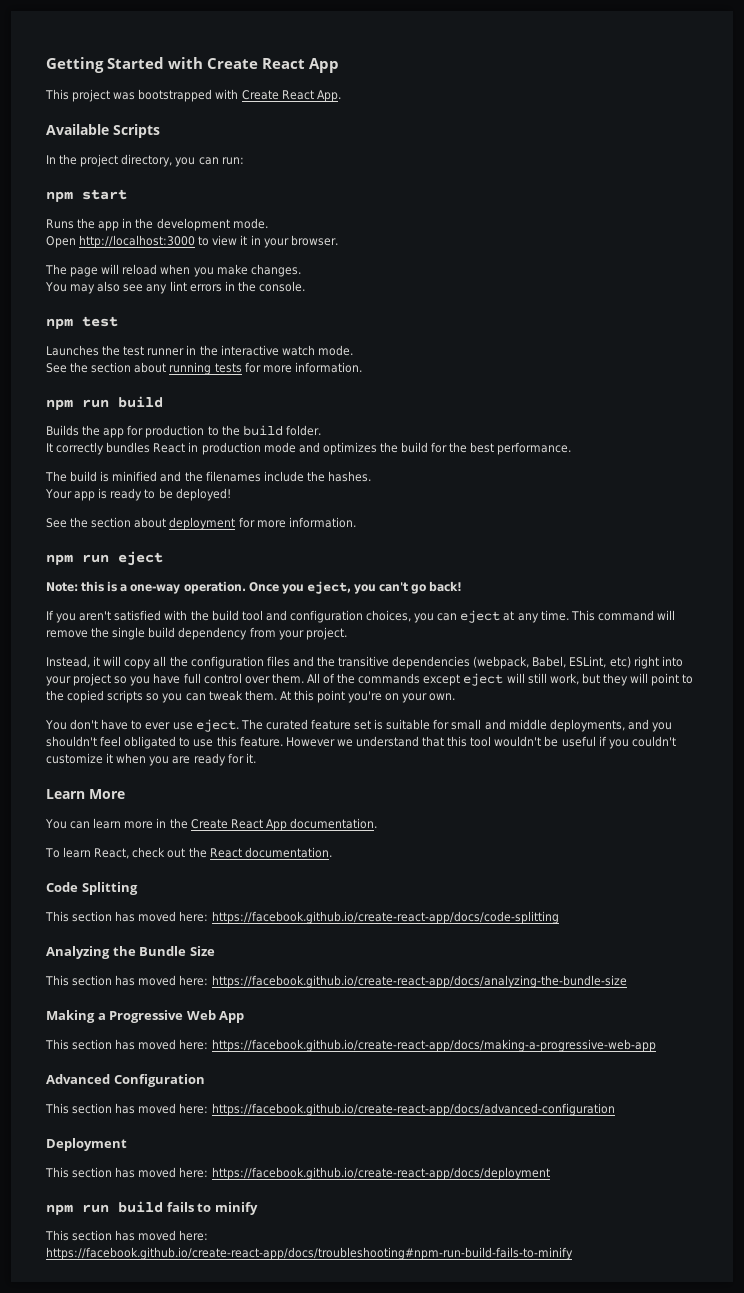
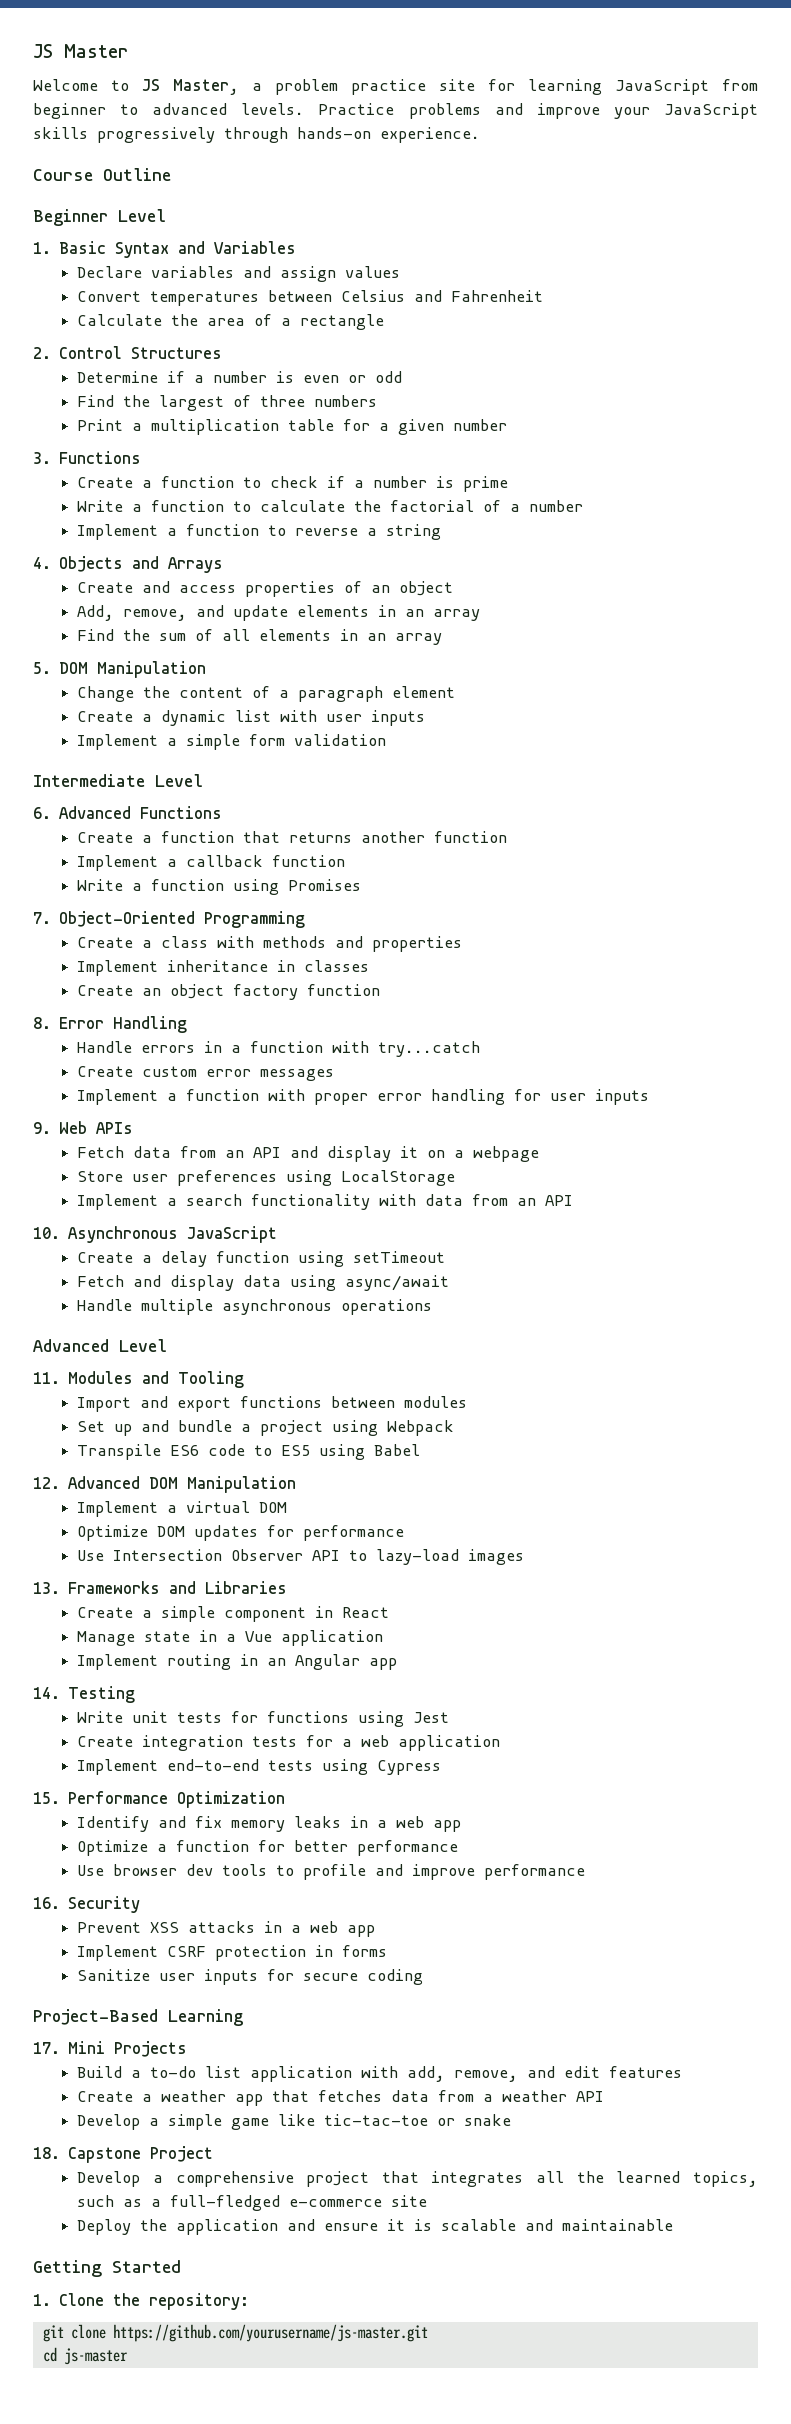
[46,57,340,73] [45,89,341,102] [46,124,160,138] [46,154,244,167] [46,189,127,202] [46,218,268,231] [46,235,338,248] [45,264,301,277] [45,281,305,294] [46,316,118,329] [46,345,353,356] [46,362,362,375] [46,396,163,410] [46,425,321,438] [46,442,572,455] [45,471,371,482] [45,488,231,501] [46,517,356,530] [46,551,163,566] [46,581,463,594] [46,610,675,623] [46,627,347,640] [46,656,683,669] [46,673,694,686] [46,690,456,703] [45,719,672,732] [46,736,676,749] [46,753,256,766] [46,789,125,799] [45,818,377,831] [45,847,332,859] [46,882,138,895] [45,911,559,924] [46,946,215,959] [45,975,627,988] [46,1010,245,1023] [45,1039,656,1052] [46,1074,205,1087] [45,1103,615,1116] [46,1138,127,1151] [45,1167,550,1180] [46,1201,258,1215] [45,1230,209,1241] [46,1247,573,1260] Getting Started with Create React App // This project was bootstrapped with Create React App. // Available Scripts // In the project directory, you can run: // npm start // Runs the app in the development mode. // Open http://localhost:3000 to view it in your browser. // The page will reload when you make changes. // You may also see any lint errors in the console. // npm test // Launches the test runner in the interactive watch mode. // See the section about running tests for more information. // npm run build // Builds the app for production to the build folder. // It correctly bundles React in production mode and optimizes the build for the best performance. // The build is minified and the filenames include the hashes. // Your app is ready to be deployed! // See the section about deployment for more information. // npm run eject // Note: this is a one-way operation. Once you eject, you can't go back! // If you aren't satisfied with the build tool and configuration choices, you can eject at any time. This command will remove the single build dependency from your project. // Instead, it will copy all the configuration files and the transitive dependencies (webpack, Babel, ESLint, etc) right into your project so you have full control over them. All of the commands except eject will still work, but they will point to the copied scripts so you can tweak them. At this point you're on your own. // You don't have to ever use eject. The curated feature set is suitable for small and middle deployments, and you shouldn't feel obligated to use this feature. However we understand that this tool wouldn't be useful if you couldn't customize it when you are ready for it. // Learn More // You can learn more in the Create React App documentation. // To learn React, check out the React documentation. // Code Splitting // This section has moved here: https://facebook.github.io/create-react-app/docs/code-splitting // Analyzing the Bundle Size // This section has moved here: https://facebook.github.io/create-react-app/docs/analyzing-the-bundle-size // Making a Progressive Web App // This section has moved here: https://facebook.github.io/create-react-app/docs/making-a-progressive-web-app // Advanced Configuration // This section has moved here: https://facebook.github.io/create-react-app/docs/advanced-configuration // Deployment // This section has moved here: https://facebook.github.io/create-react-app/docs/deployment // npm run build fails to minify // This section has moved here: https://facebook.github.io/create-react-app/docs/troubleshooting#npm-run-build-fails-to-minify -> [33,44,128,58] [33,79,758,95] [33,103,758,119] [33,127,480,143] [33,168,171,181] [33,209,166,226] [33,241,297,258] [77,266,401,282] [77,290,544,306] [77,314,385,330] [33,346,223,359] [77,371,403,383] [77,395,378,411] [77,419,508,435] [33,451,142,464] [77,476,509,492] [77,500,584,512] [77,524,442,540] [33,556,224,573] [77,581,454,597] [77,605,481,621] [77,629,443,645] [33,661,207,678] [77,686,456,702] [77,710,426,726] [77,734,387,750] [33,774,203,787] [33,806,223,819] [77,831,508,843] [77,855,346,871] [77,879,362,895] [33,911,306,928] [77,936,463,952] [77,960,370,976] [77,984,381,1000] [33,1016,188,1033] [77,1041,481,1057] [77,1066,335,1081] [77,1089,650,1105] [33,1121,134,1134] [77,1146,540,1162] [77,1170,456,1186] [77,1194,574,1210] [33,1226,278,1243] [77,1251,446,1267] [77,1275,450,1291] [77,1299,433,1315] [33,1339,167,1352] [33,1371,245,1388] [77,1396,468,1412] [77,1420,455,1436] [77,1444,421,1460] [33,1476,297,1493] [77,1501,288,1517] [77,1525,405,1541] [77,1549,525,1565] [33,1581,288,1594] [77,1606,390,1622] [77,1630,384,1646] [77,1654,398,1670] [33,1686,136,1703] [77,1711,450,1727] [77,1735,501,1751] [77,1759,442,1775] [33,1791,286,1808] [77,1816,462,1832] [77,1840,459,1856] [77,1864,586,1880] [33,1896,141,1913] [77,1921,376,1937] [77,1945,388,1961] [77,1969,424,1985] [33,2009,243,2026] [33,2041,188,2057] [77,2066,683,2082] [77,2090,605,2106] [77,2114,512,2130] [33,2146,214,2163] [77,2171,759,2187] [77,2195,428,2211] [77,2219,674,2235] [33,2260,181,2277] [33,2293,250,2310] [42,2324,428,2342] [42,2347,128,2365] JS Master // Welcome to JS Master, a problem practice site for learning JavaScript from beginner to advanced levels. Practice problems and improve your JavaScript skills progressively through hands-on experience. // Course Outline // Beginner Level // 1. Basic Syntax and Variables // Declare variables and assign values // Convert temperatures between Celsius and Fahrenheit // Calculate the area of a rectangle // 2. Control Structures // Determine if a number is even or odd // Find the largest of three numbers // Print a multiplication table for a given number // 3. Functions // Create a function to check if a number is prime // Write a function to calculate the factorial of a number // Implement a function to reverse a string // 4. Objects and Arrays // Create and access properties of an object // Add, remove, and update elements in an array // Find the sum of all elements in an array // 5. DOM Manipulation // Change the content of a paragraph element // Create a dynamic list with user inputs // Implement a simple form validation // Intermediate Level // 6. Advanced Functions // Create a function that returns another function // Implement a callback function // Write a function using Promises // 7. Object-Oriented Programming // Create a class with methods and properties // Implement inheritance in classes // Create an object factory function // 8. Error Handling // Handle errors in a function with try...catch // Create custom error messages // Implement a function with proper error handling for user inputs // 9. Web APIs // Fetch data from an API and display it on a webpage // Store user preferences using LocalStorage // Implement a search functionality with data from an API // 10. Asynchronous JavaScript // Create a delay function using setTimeout // Fetch and display data using async/await // Handle multiple asynchronous operations // Advanced Level // 11. Modules and Tooling // Import and export functions between modules // Set up and bundle a project using Webpack // Transpile ES6 code to ES5 using Babel // 12. Advanced DOM Manipulation // Implement a virtual DOM // Optimize DOM updates for performance // Use Intersection Observer API to lazy-load images // 13. Frameworks and Libraries // Create a simple component in React // Manage state in a Vue application // Implement routing in an Angular app // 14. Testing // Write unit tests for functions using Jest // Create integration tests for a web application // Implement end-to-end tests using Cypress // 15. Performance Optimization // Identify and fix memory leaks in a web app // Optimize a function for better performance // Use browser dev tools to profile and improve performance // 16. Security // Prevent XSS attacks in a web app // Implement CSRF protection in forms // Sanitize user inputs for secure coding // Project-Based Learning // 17. Mini Projects // Build a to-do list application with add, remove, and edit features // Create a weather app that fetches data from a weather API // Develop a simple game like tic-tac-toe or snake // 18. Capstone Project // Develop a comprehensive project that integrates all the learned topics, such as a full-fledged e-commerce site // Deploy the application and ensure it is scalable and maintainable // Getting Started // 1. Clone the repository: // git clone https://github.com/yourusername/js-master.git // cd js-master

